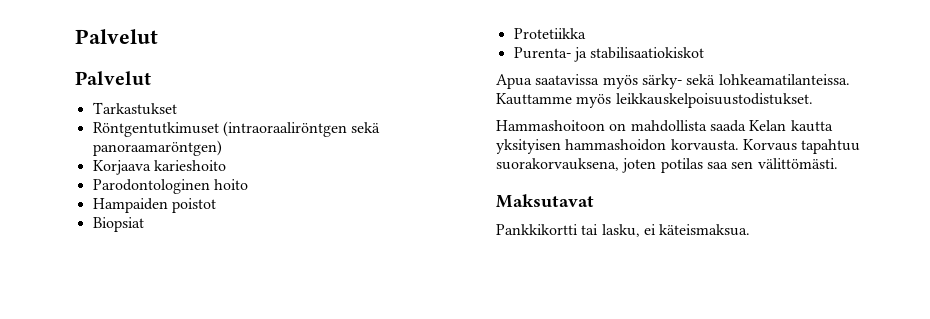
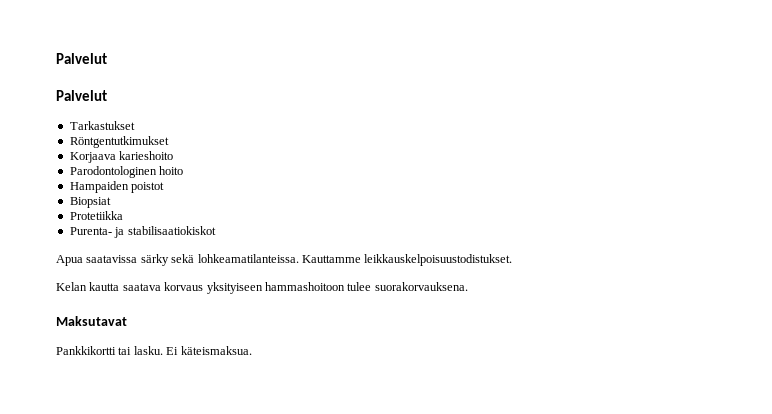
[92,121,381,137] [92,140,222,156] Röntgentutkimuset (intraoraaliröntgen sekä panoraamaröntgen) -> [69,136,169,148] Röntgentutkimukset
[602,74,682,89] myös särky- -> [140,254,169,266] särky
[576,94,612,108] myös -> (361, 259) none
[496,120,833,132] [496,139,861,154] [496,158,838,173] Hammashoitoon on mahdollista saada Kelan kautta yksityisen hammashoidon korvausta. Korvaus tapahtuu suorakorvauksena, joten potilas saa sen välittömästi. -> [56,282,468,294] Kelan kautta saatava korvaus yksityiseen hammashoitoon tulee suorakorvauksena.
[601,224,656,237] lasku, ei -> [133,346,179,355] lasku. Ei

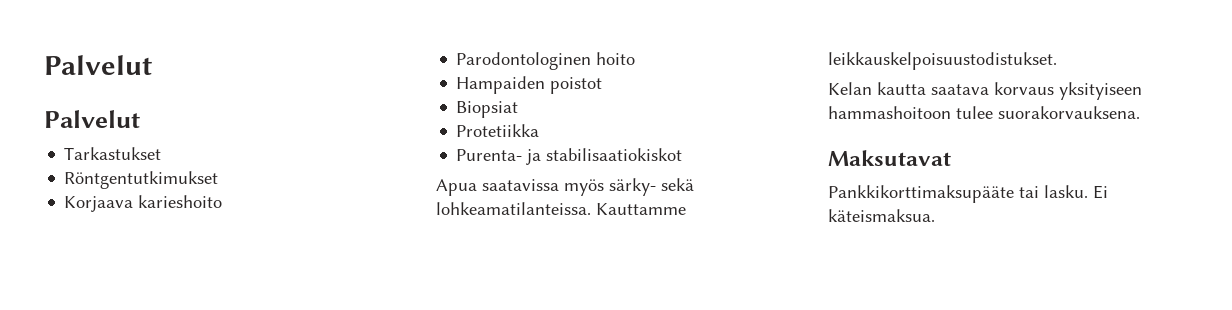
[140,254,169,266] särky -> [564,178,656,196] myös särky-
[56,346,116,355] Pankkikortti -> [828,185,1014,203] Pankkikorttimaksupääte

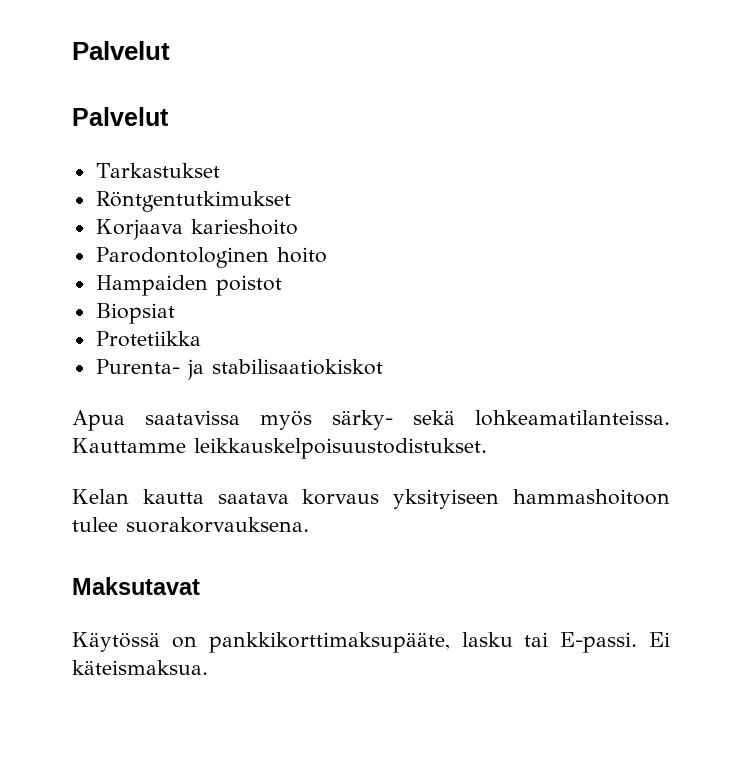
[828,185,1088,203] Pankkikorttimaksupääte tai lasku. -> [72,632,638,653] Käytössä on pankkikorttimaksupääte, lasku tai E-passi.

